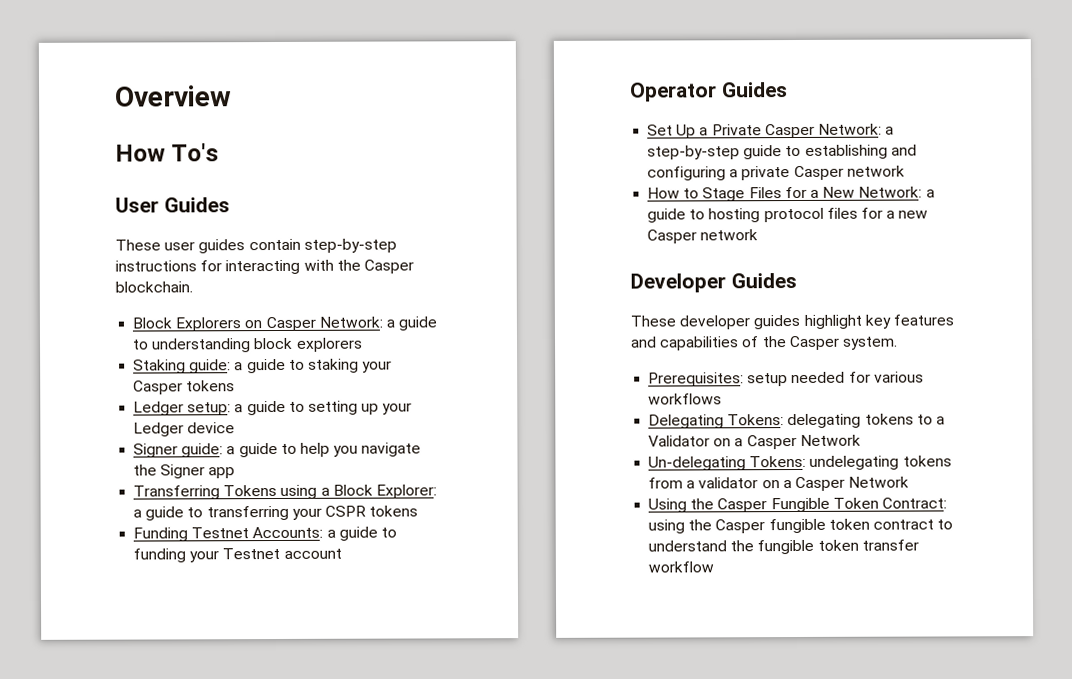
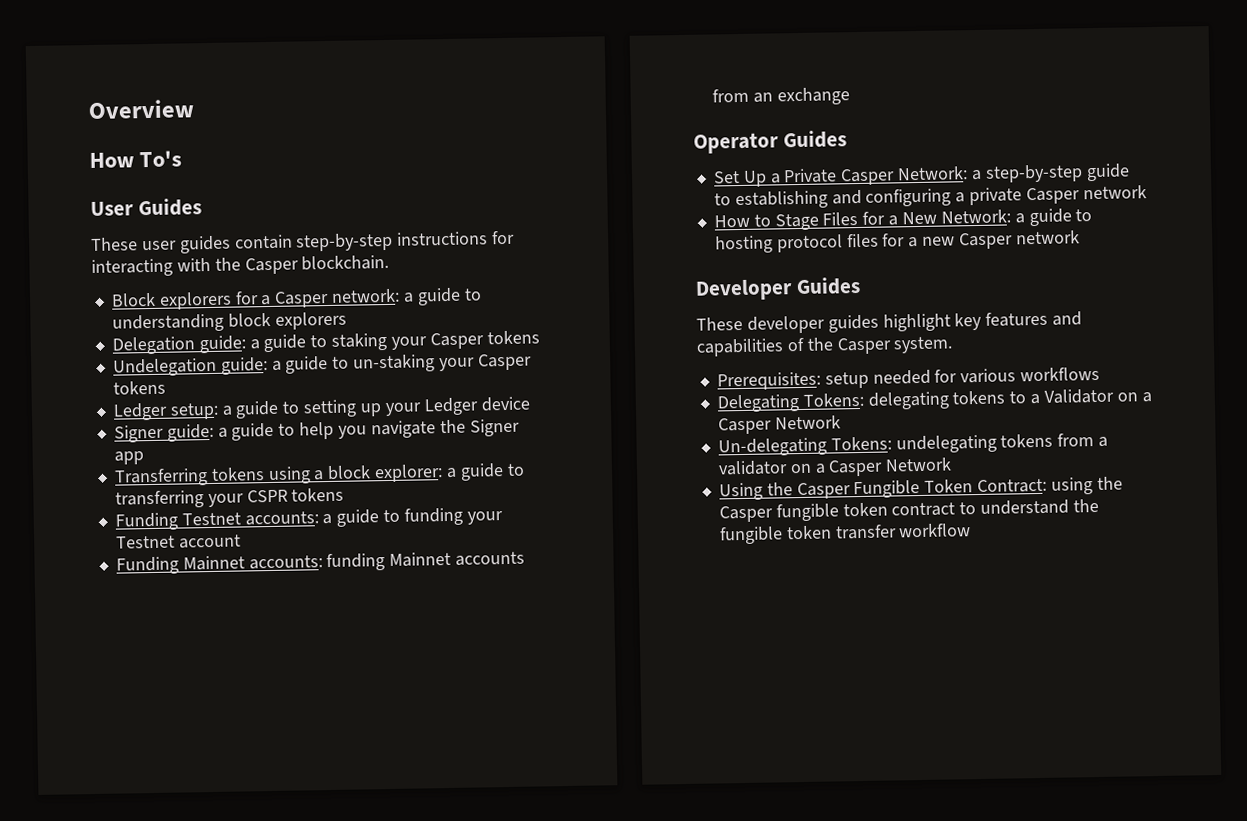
[175,316,383,332] Explorers on Casper Network: -> [158,288,401,310] explorers for a Casper network:
[133,359,187,374] Staking -> [111,336,195,355] Delegation
(236, 386) none -> [112,353,532,377] [112,380,166,395] // Undelegation guide: a guide to un-staking your Casper tokens
[223,484,278,497] Tokens -> [210,467,265,481] tokens
[332,484,437,499] Block Explorer: -> [327,464,444,483] block explorer:
[252,526,324,539] Accounts: -> [244,511,319,526] accounts:
(342, 553) none -> [115,551,526,575] [711,87,850,106] // Funding Mainnet accounts: funding Mainnet accounts from an exchange

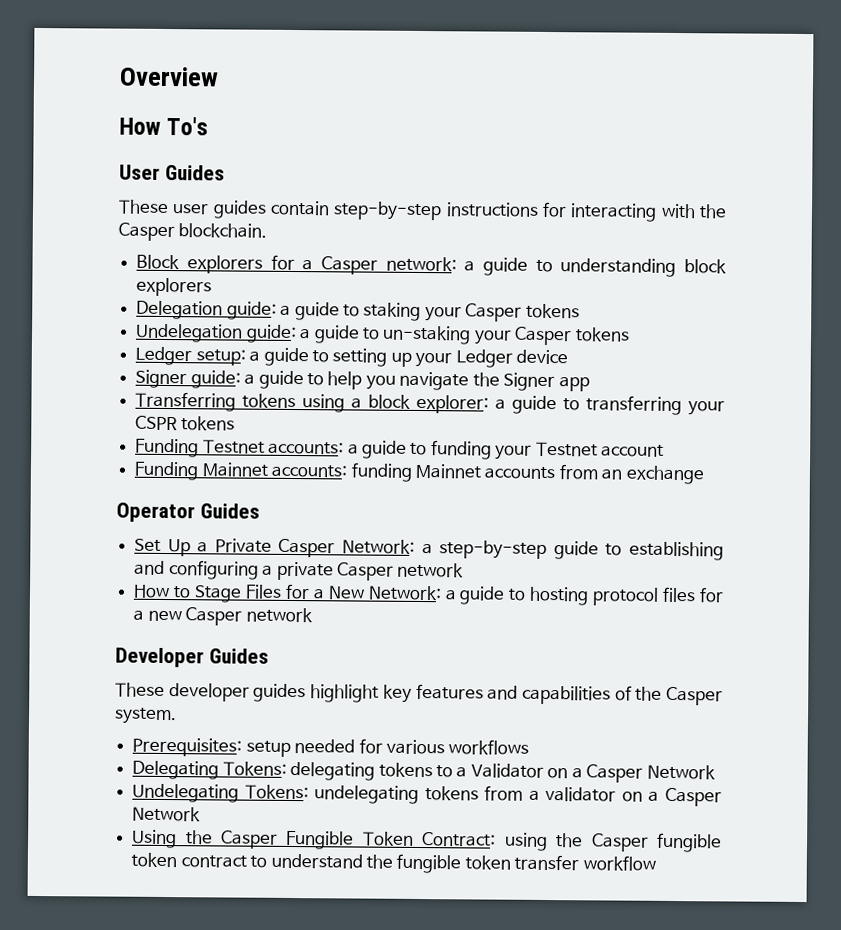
[717,437,827,457] Un-delegating -> [132,783,240,803] Undelegating

